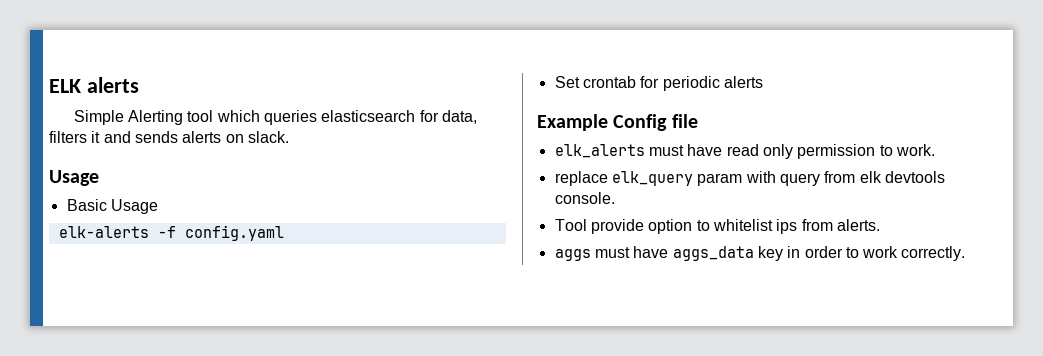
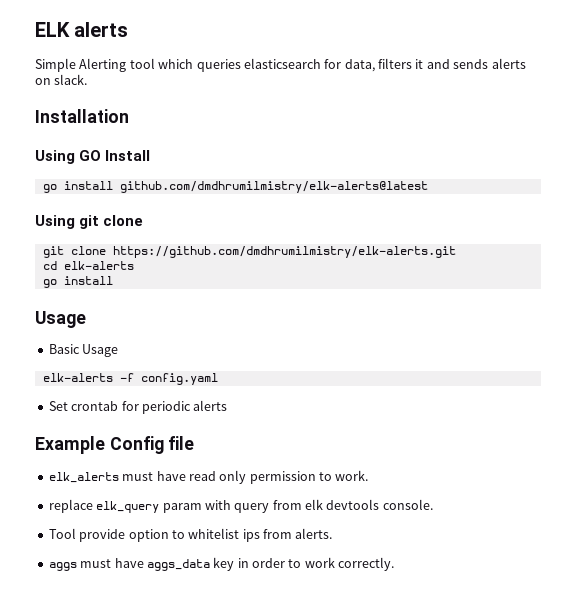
(289, 137) none -> [35,109,129,123] [35,150,151,164] [42,181,428,193] [35,215,144,229] [42,246,456,258] [42,261,134,270] [42,276,113,288] // Installation // Using GO Install // go install github.com/dmdhrumilmistry/elk-alerts@latest // Using git clone // git clone https://github.com/dmdhrumilmistry/elk-alerts.git // cd elk-alerts // go install

